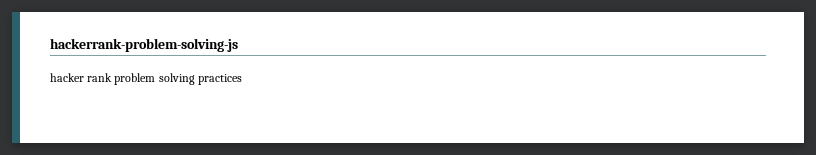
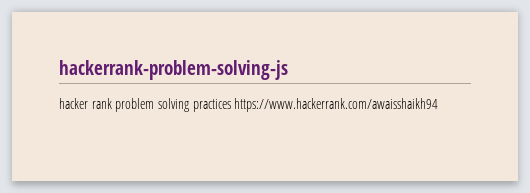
(242, 79) none -> [234,98,439,112] https://www.hackerrank.com/awaisshaikh94

